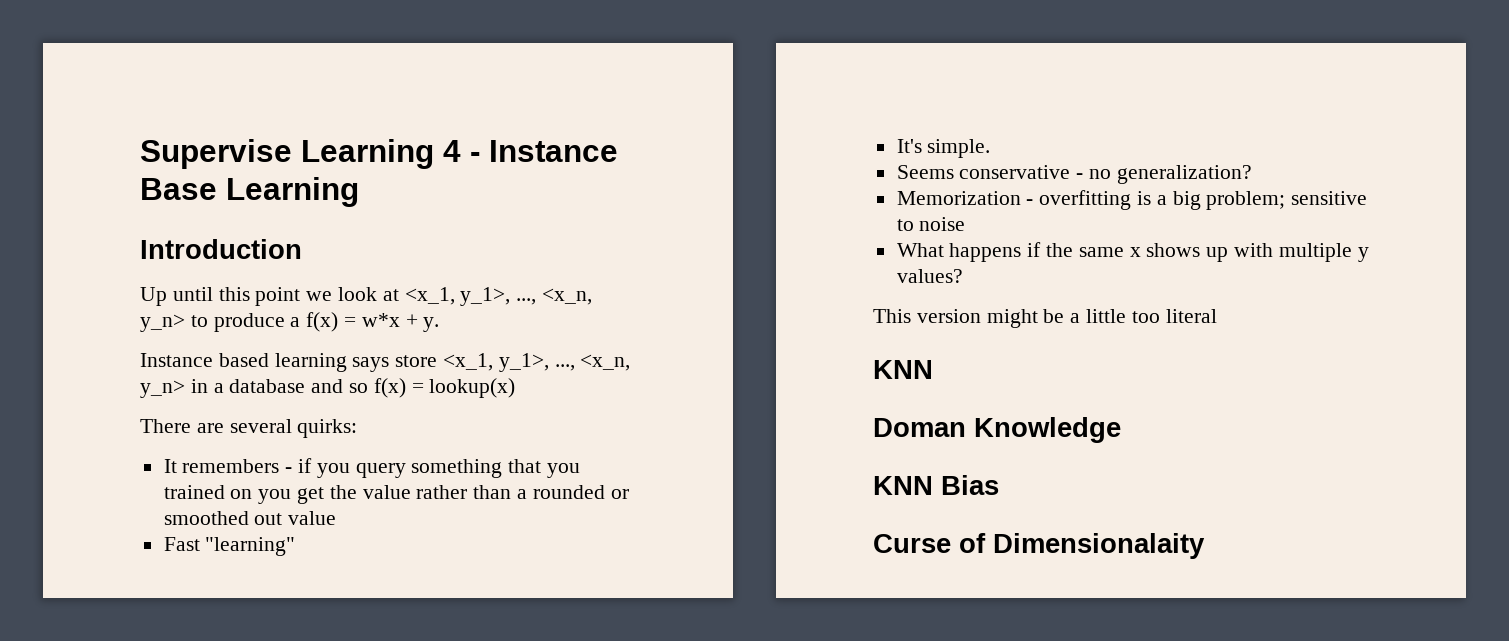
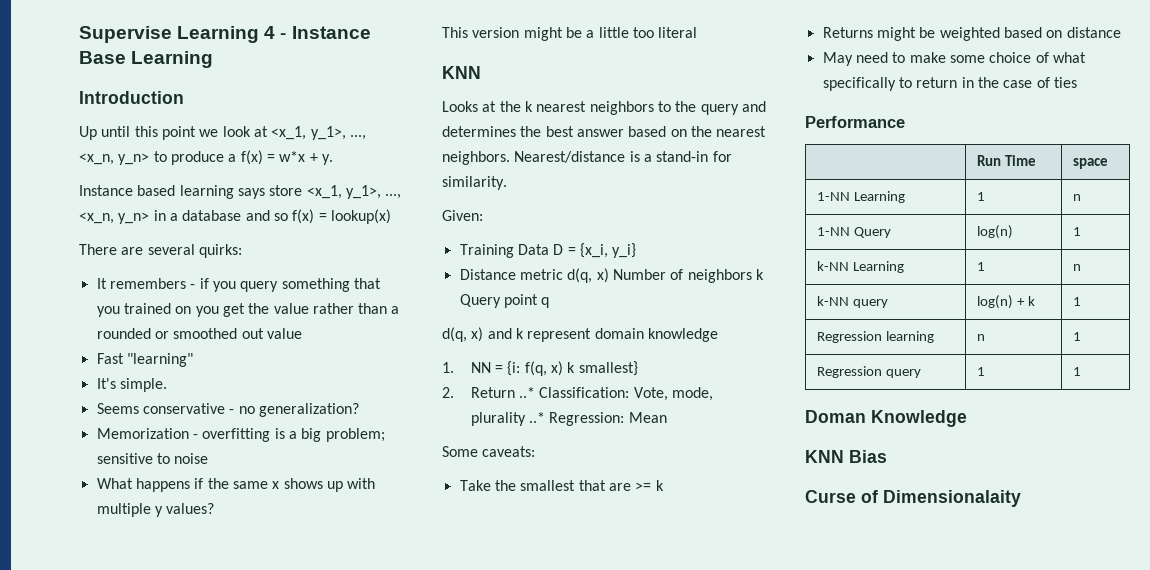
(933, 369) none -> [442,101,766,115] [442,126,767,137] [442,151,732,165] [442,176,507,190] [442,210,483,221] [459,243,637,258] [459,268,764,283] [459,294,550,308] [442,327,718,342] [442,361,638,376] [442,387,714,401] [470,412,667,426] [442,446,536,457] [459,480,664,491] [822,27,1121,41] [822,52,1086,66] [822,77,1077,91] [805,116,905,128] [977,155,1037,166] [1073,158,1109,169] [817,191,906,203] [977,192,986,201] [1073,194,1082,201] [817,227,892,238] [977,225,1014,239] [1073,227,1082,236] [817,261,905,273] [977,262,986,271] [1073,264,1082,271] [817,296,889,308] [977,295,1036,309] [1073,297,1082,306] [817,331,935,343] [977,334,986,341] [1073,332,1082,341] [817,366,922,378] [977,367,986,376] [1073,367,1082,376] // Looks at the k nearest neighbors to the query and determines the best answer based on the nearest neighbors. Nearest/distance is a stand-in for similarity. // Given: // Training Data D = {x_i, y_i} // Distance metric d(q, x) Number of neighbors k Query point q // d(q, x) and k represent domain knowledge // 1. NN = {i: f(q, x) k smallest} // 2. Return ..* Classification: Vote, mode, plurality ..* Regression: Mean // Some caveats: // Take the smallest that are >= k // Returns might be weighted based on distance // May need to make some choice of what specifically to return in the case of ties // Performance // | Run Time | space // 1-NN Learning | 1 | n // 1-NN Query | log(n) | 1 // k-NN Learning | 1 | n // k-NN query | log(n) + k | 1 // Regression learning | n | 1 // Regression query | 1 | 1

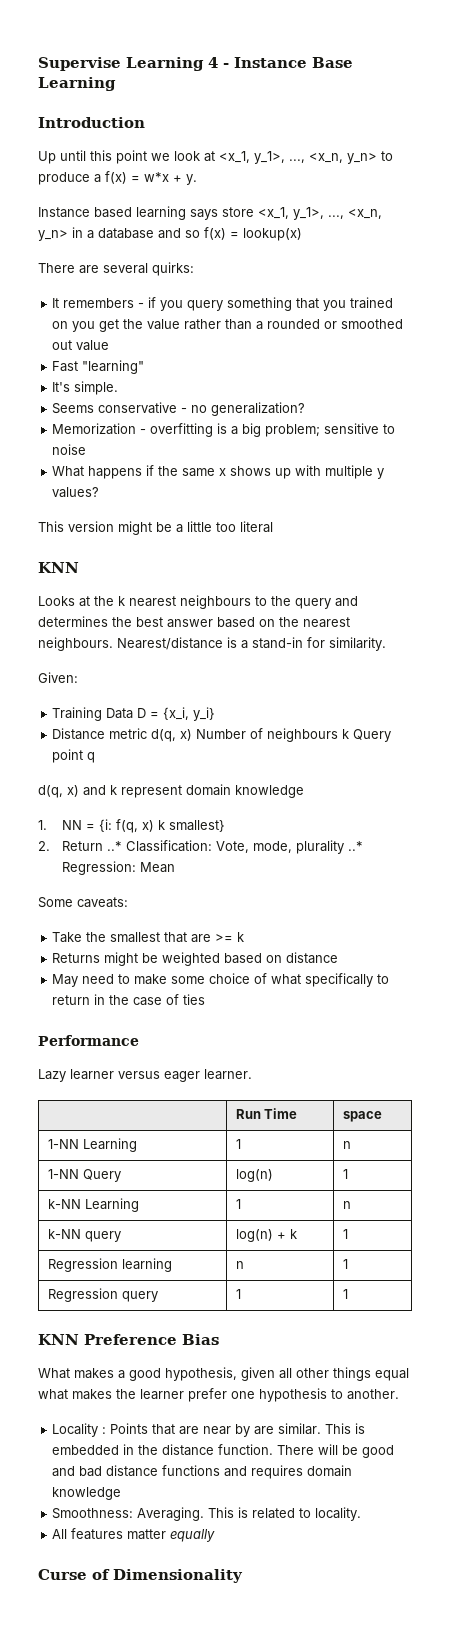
[589,101,654,115] neighbors -> [180,595,251,609] neighbours
[442,151,510,165] neighbors. -> [38,637,113,651] neighbours.
[687,269,752,283] neighbors -> [267,728,339,742] neighbours
(905, 122) none -> [38,1069,252,1082] // Lazy learner versus eager learner.
[805,410,967,427] [805,450,887,463] Doman Knowledge // KNN Bias -> [38,1334,219,1345] [38,1367,409,1381] [38,1388,399,1402] [52,1423,366,1437] [52,1444,395,1458] [52,1465,353,1479] [52,1487,122,1500] [52,1507,362,1521] [52,1528,216,1542] KNN Preference Bias // What makes a good hypothesis, given all other things equal what makes the learner prefer one hypothesis to another. // Locality : Points that are near by are similar. This is embedded in the distance function. There will be good and bad distance functions and requires domain knowledge // Smoothness: Averaging. This is related to locality. // All features matter equally
[883,490,1021,507] Dimensionalaity -> [113,1569,243,1583] Dimensionality

